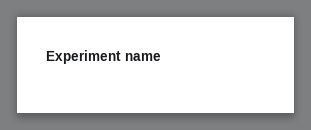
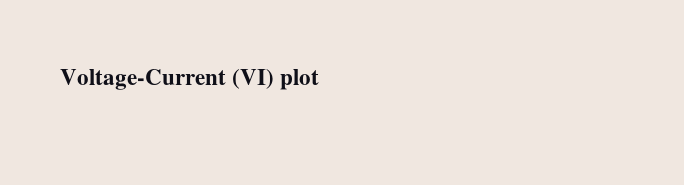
[46,50,161,64] Experiment name -> [60,69,320,90] Voltage-Current (VI) plot

